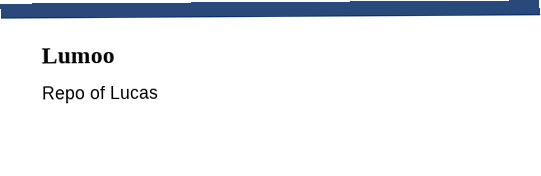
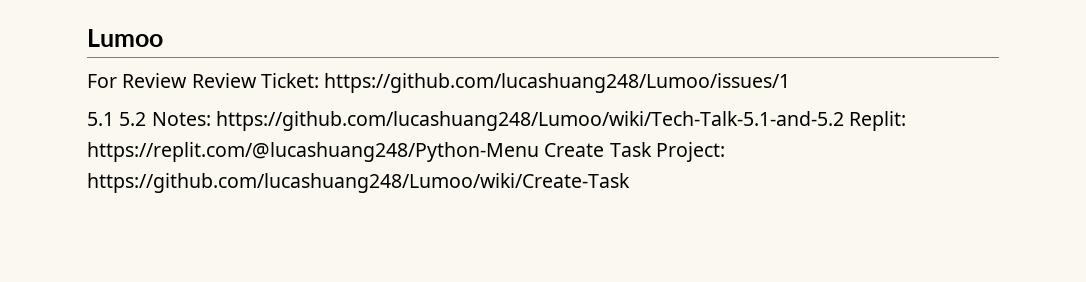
[41,85,159,104] Repo of Lucas -> [87,73,791,93] [87,111,907,131] [87,142,725,162] [87,173,630,193] For Review Review Ticket: https://github.com/lucashuang248/Lumoo/issues/1 // 5.1 5.2 Notes: https://github.com/lucashuang248/Lumoo/wiki/Tech-Talk-5.1-and-5.2 Replit: https://replit.com/@lucashuang248/Python-Menu Create Task Project: https://github.com/lucashuang248/Lumoo/wiki/Create-Task

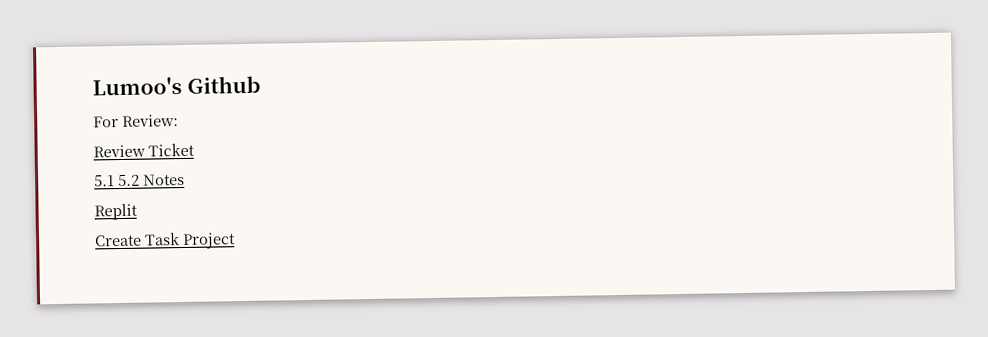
[87,29,163,47] Lumoo -> [92,75,261,96] Lumoo's Github
[122,73,791,93] [87,111,907,131] [87,142,725,162] [87,173,630,193] Review Review Ticket: https://github.com/lucashuang248/Lumoo/issues/1 // 5.1 5.2 Notes: https://github.com/lucashuang248/Lumoo/wiki/Tech-Talk-5.1-and-5.2 Replit: https://replit.com/@lucashuang248/Python-Menu Create Task Project: https://github.com/lucashuang248/Lumoo/wiki/Create-Task -> [122,114,179,127] [93,142,195,158] [94,173,185,187] [94,203,138,221] [95,232,236,249] Review: // Review Ticket // 5.1 5.2 Notes // Replit // Create Task Project

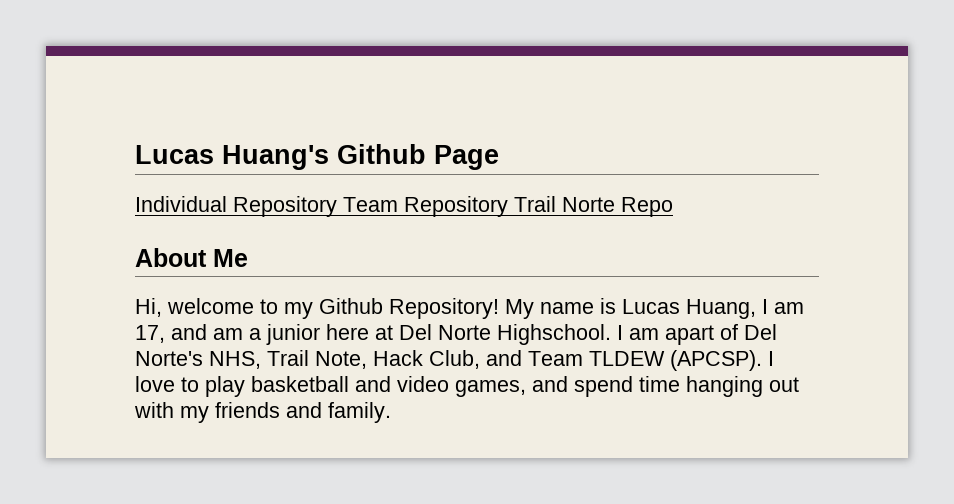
[92,75,261,96] [93,114,179,128] [93,142,195,158] [94,173,185,187] [94,203,138,221] [95,232,236,249] Lumoo's Github // For Review: // Review Ticket // 5.1 5.2 Notes // Replit // Create Task Project -> [135,144,499,170] [135,196,673,217] [135,248,248,267] [135,298,804,319] [135,324,777,345] [135,350,774,371] [135,376,799,397] [134,402,391,423] Lucas Huang's Github Page // Individual Repository Team Repository Trail Norte Repo // About Me // Hi, welcome to my Github Repository! My name is Lucas Huang, I am 17, and am a junior here at Del Norte Highschool. I am apart of Del Norte's NHS, Trail Note, Hack Club, and Team TLDEW (APCSP). I love to play basketball and video games, and spend time hanging out with my friends and family.

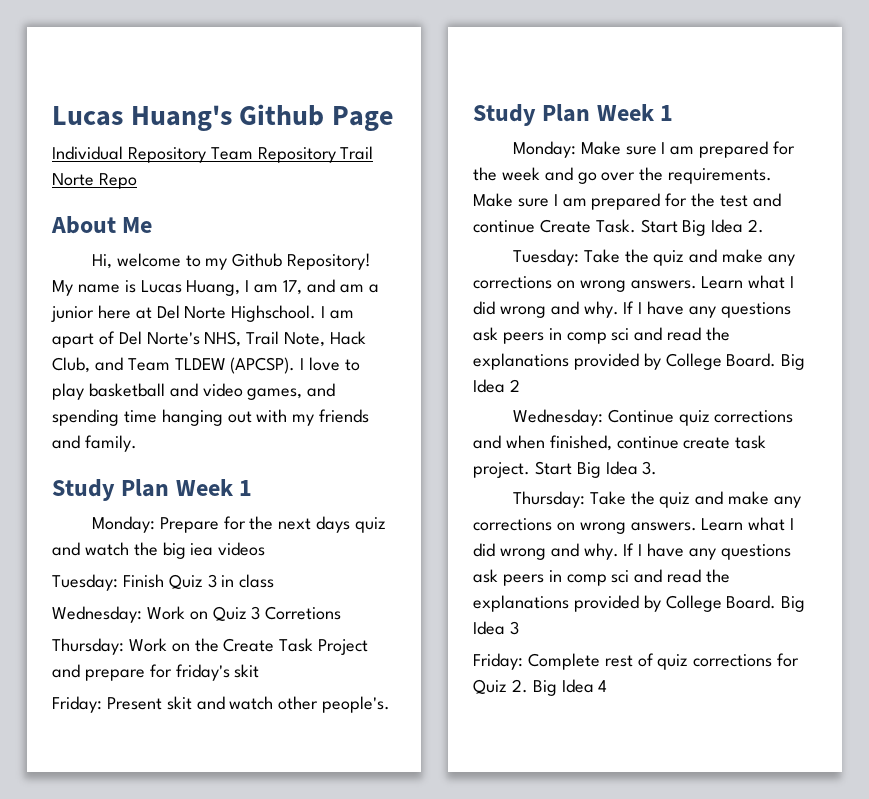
[574,376,633,397] spend -> [52,409,119,426] spending
(391, 412) none -> [52,479,253,501] [91,516,387,533] [52,542,266,559] [52,574,275,591] [52,606,342,623] [52,638,369,655] [52,664,260,681] [52,696,391,713] [473,104,674,126] [512,141,796,158] [473,167,773,184] [473,193,781,210] [473,219,765,236] [512,249,796,266] [473,275,795,292] [473,301,791,318] [473,327,731,344] [473,353,806,370] [473,379,520,393] [512,409,794,426] [473,435,767,451] [473,461,658,478] [512,491,802,508] [473,517,795,534] [473,543,791,560] [473,569,731,586] [473,595,806,612] [473,621,519,635] [473,653,800,670] [473,679,608,696] // Study Plan Week 1 // Monday: Prepare for the next days quiz and watch the big iea videos // Tuesday: Finish Quiz 3 in class // Wednesday: Work on Quiz 3 Corretions // Thursday: Work on the Create Task Project and prepare for friday's skit // Friday: Present skit and watch other people's. // Study Plan Week 1 // Monday: Make sure I am prepared for the week and go over the requirements. Make sure I am prepared for the test and continue Create Task. Start Big Idea 2. // Tuesday: Take the quiz and make any corrections on wrong answers. Learn what I did wrong and why. If I have any questions ask peers in comp sci and read the explanations provided by College Board. Big Idea 2 // Wednesday: Continue quiz corrections and when finished, continue create task project. Start Big Idea 3. // Thursday: Take the quiz and make any corrections on wrong answers. Learn what I did wrong and why. If I have any questions ask peers in comp sci and read the explanations provided by College Board. Big Idea 3 // Friday: Complete rest of quiz corrections for Quiz 2. Big Idea 4

